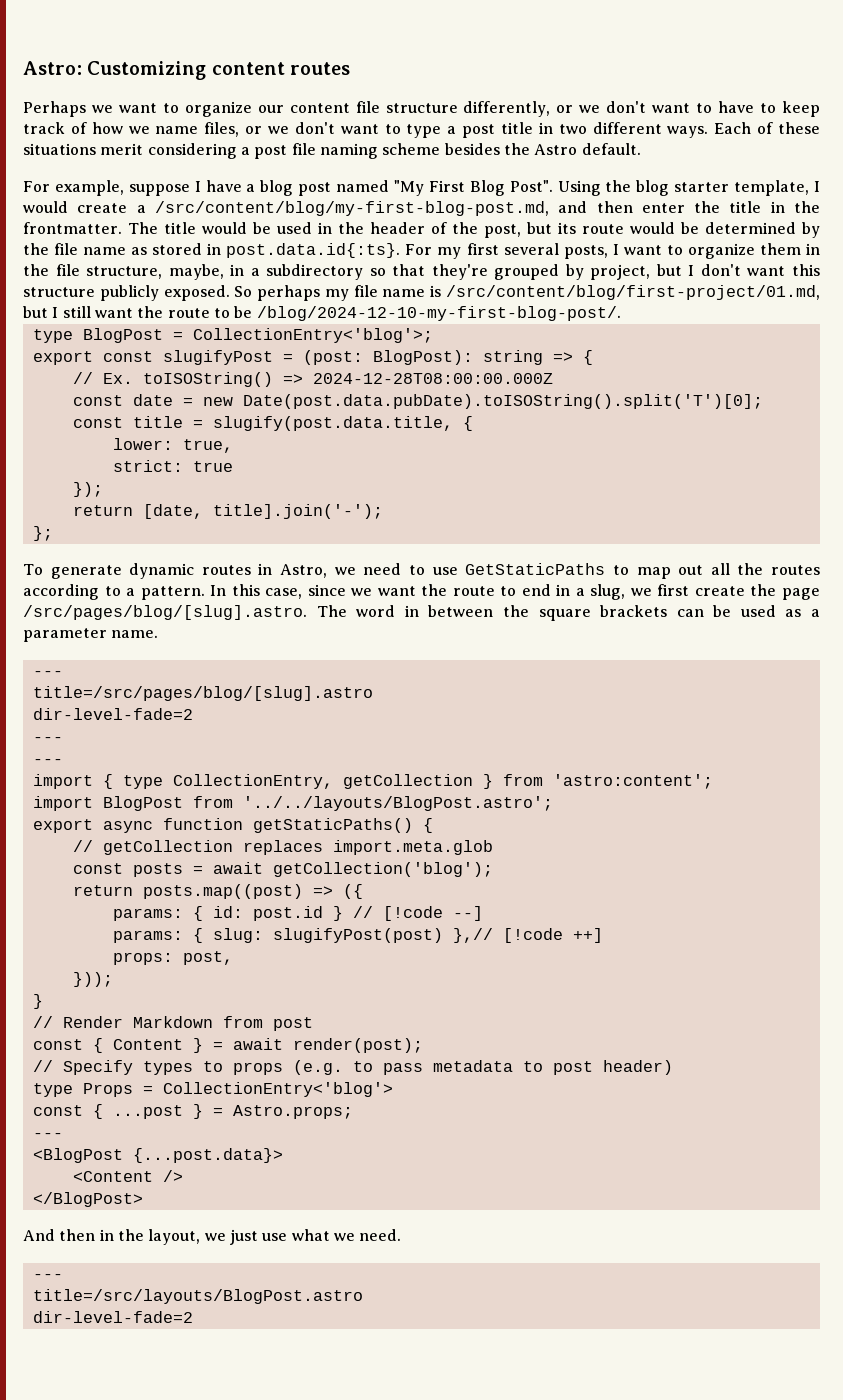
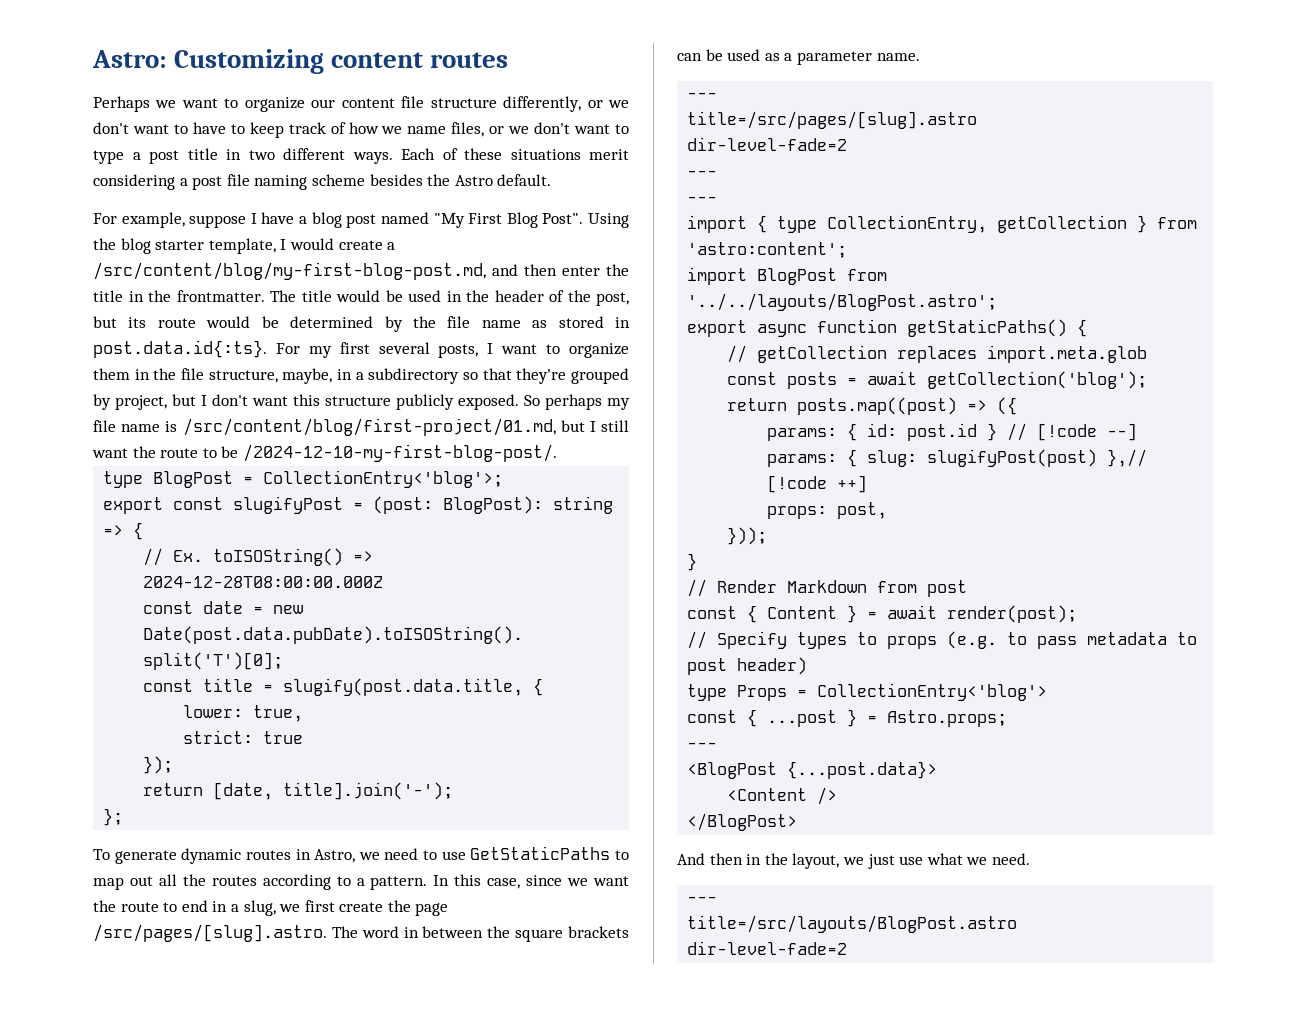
[256,306,621,321] /blog/2024-12-10-my-first-blog-post/. -> [242,444,557,462] /2024-12-10-my-first-blog-post/.
[23,605,307,620] /src/pages/blog/[slug].astro. -> [93,924,327,942] /src/pages/[slug].astro.
[32,686,373,701] title=/src/pages/blog/[slug].astro -> [687,111,978,129] title=/src/pages/[slug].astro

